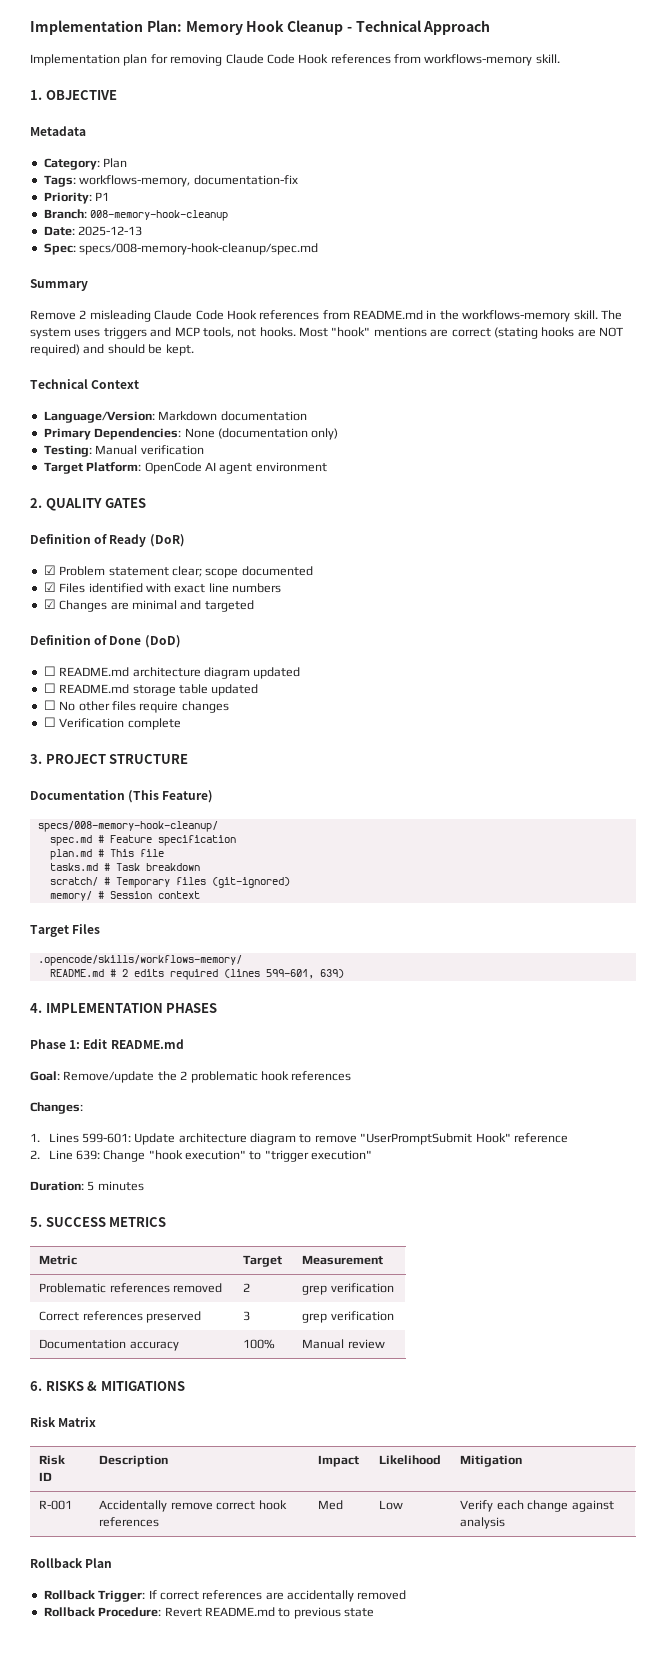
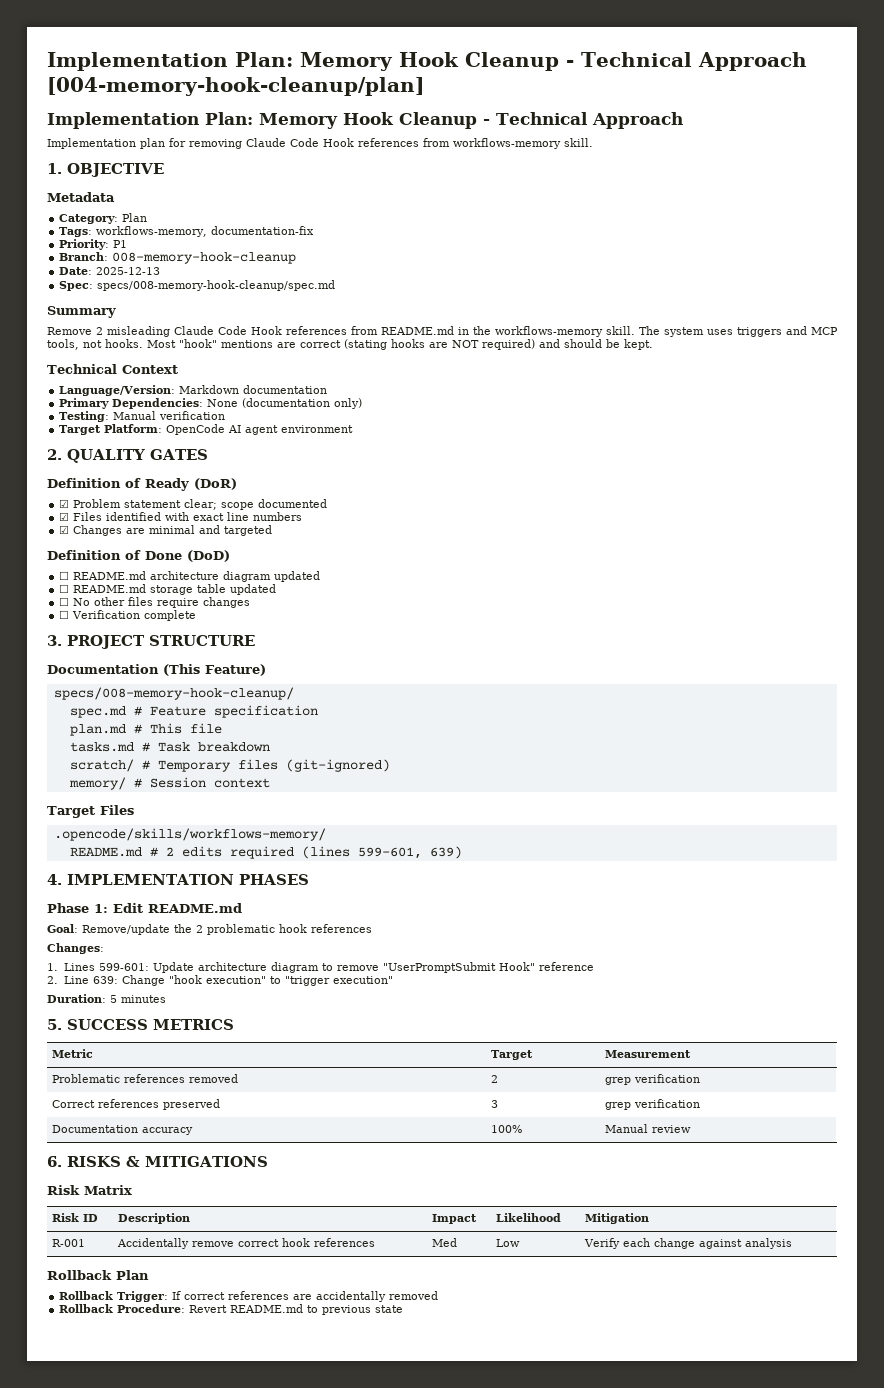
[30,20,491,35] Implementation Plan: Memory Hook Cleanup - Technical Approach -> [47,52,807,71] [47,77,424,96] [47,112,683,129] Implementation Plan: Memory Hook Cleanup - Technical Approach [004-memory-hook-cleanup/plan] // Implementation Plan: Memory Hook Cleanup - Technical Approach

